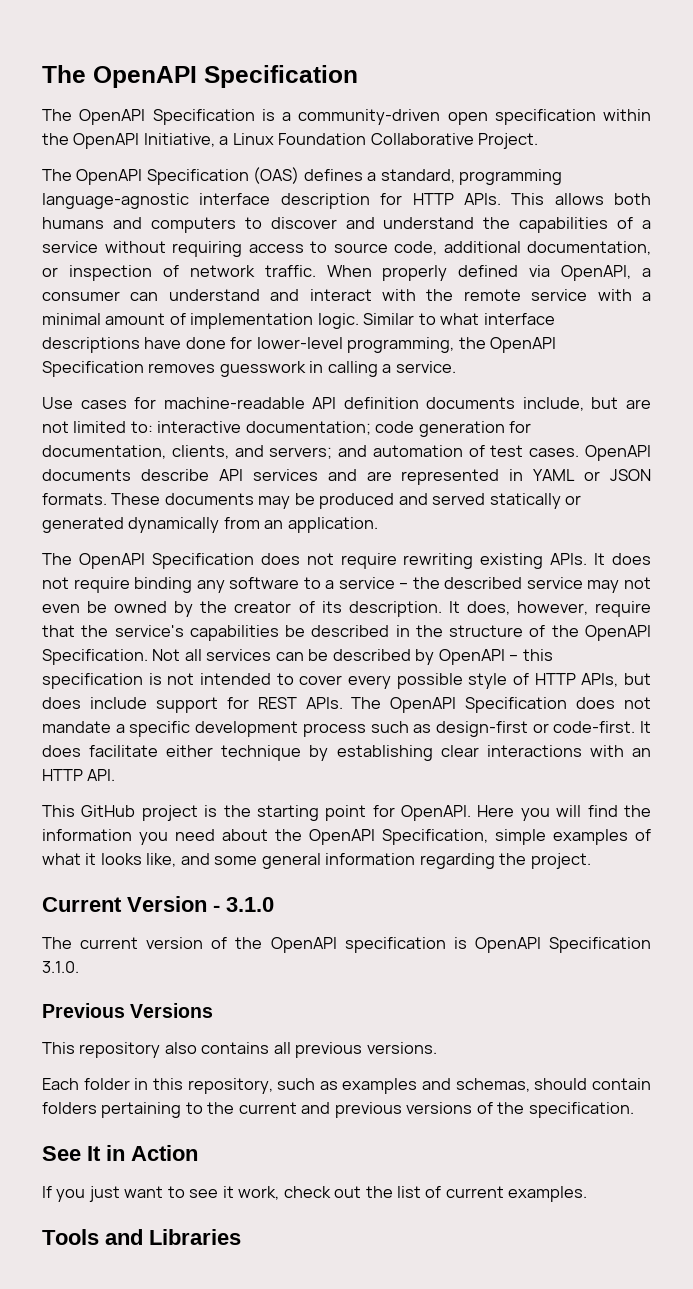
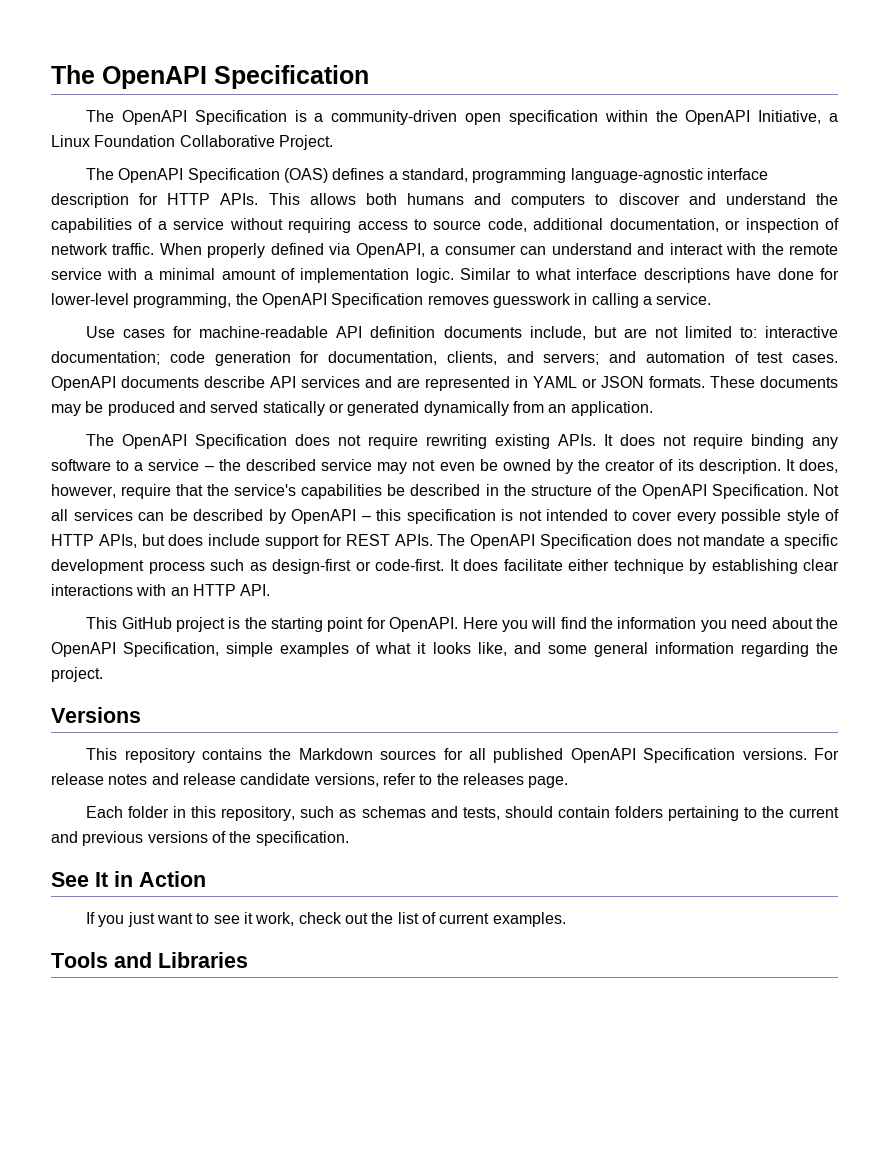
[42,896,274,912] [42,937,651,953] [42,961,79,973] [42,1003,214,1018] [42,1042,437,1058] Current Version - 3.1.0 // The current version of the OpenAPI specification is OpenAPI Specification 3.1.0. // Previous Versions // This repository also contains all previous versions. -> [51,707,141,723] [86,748,839,763] [51,773,569,788] Versions // This repository contains the Markdown sources for all published OpenAPI Specification versions. For release notes and release candidate versions, refer to the releases page.
[342,1078,530,1094] examples and schemas, -> [361,806,500,820] schemas and tests,

